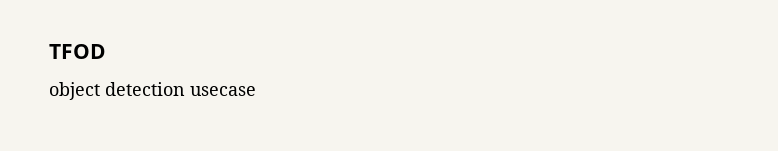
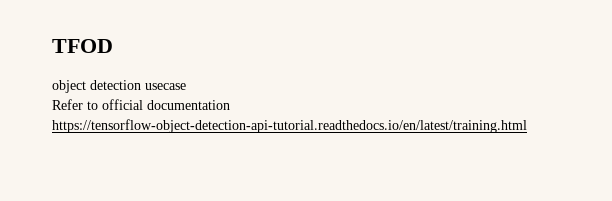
(256, 91) none -> [52,99,230,110] [52,119,527,133] // Refer to official documentation https://tensorflow-object-detection-api-tutorial.readthedocs.io/en/latest/training.html

